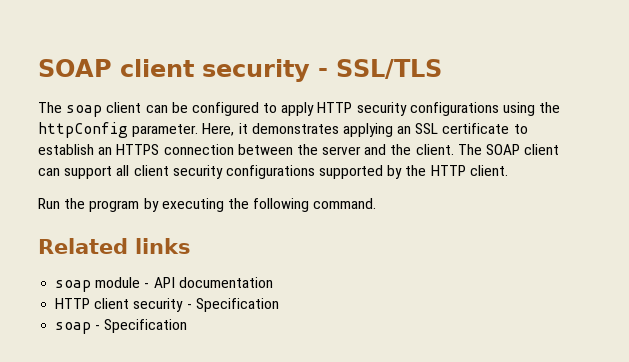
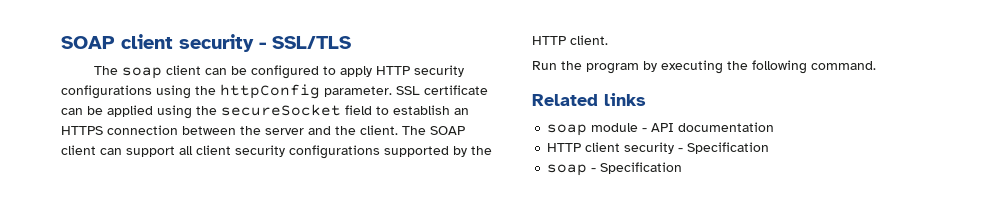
[202,123,510,137] Here, it demonstrates applying an SSL certificate -> [396,85,488,95] [61,104,372,119] SSL certificate can be applied using the secureSocket field

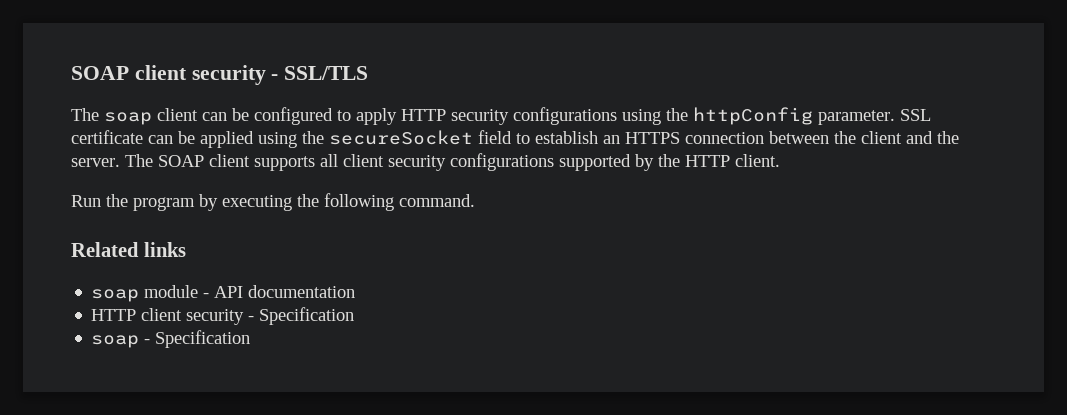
[265,128,304,135] server -> [861,131,902,144] client
[360,125,398,135] client. -> [71,158,120,167] server.
[100,146,175,157] can support -> [254,156,315,171] supports

